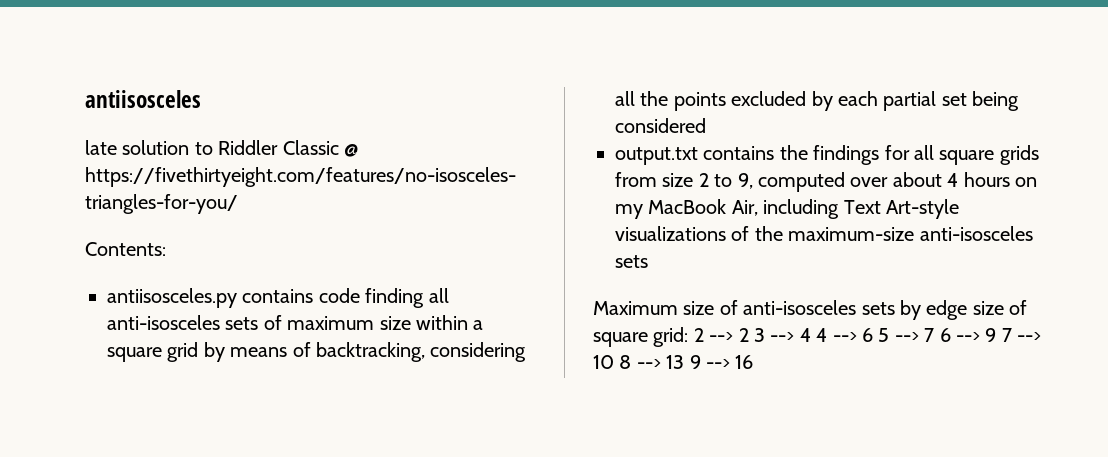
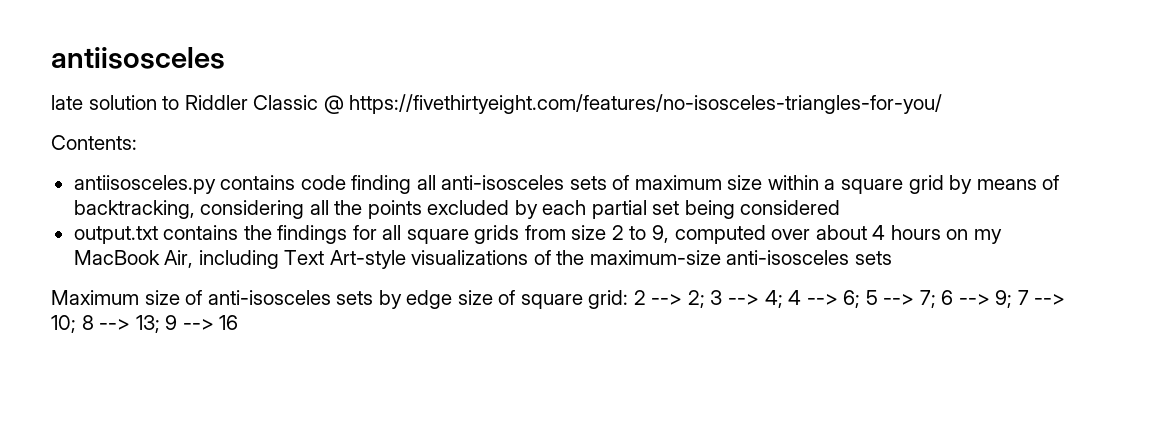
[738,328,749,342] 2 -> [687,290,705,308] 2;
[799,328,811,342] 4 -> [764,290,783,308] 4;
[862,328,873,342] 6 -> [843,290,861,308] 6;
[924,328,935,342] 7 -> [919,290,936,308] 7;
[985,328,997,342] 9 -> [995,290,1013,308] 9;
[593,355,614,369] 10 -> [51,315,76,333] 10;
[666,355,685,369] 13 -> [135,315,160,333] 13;

